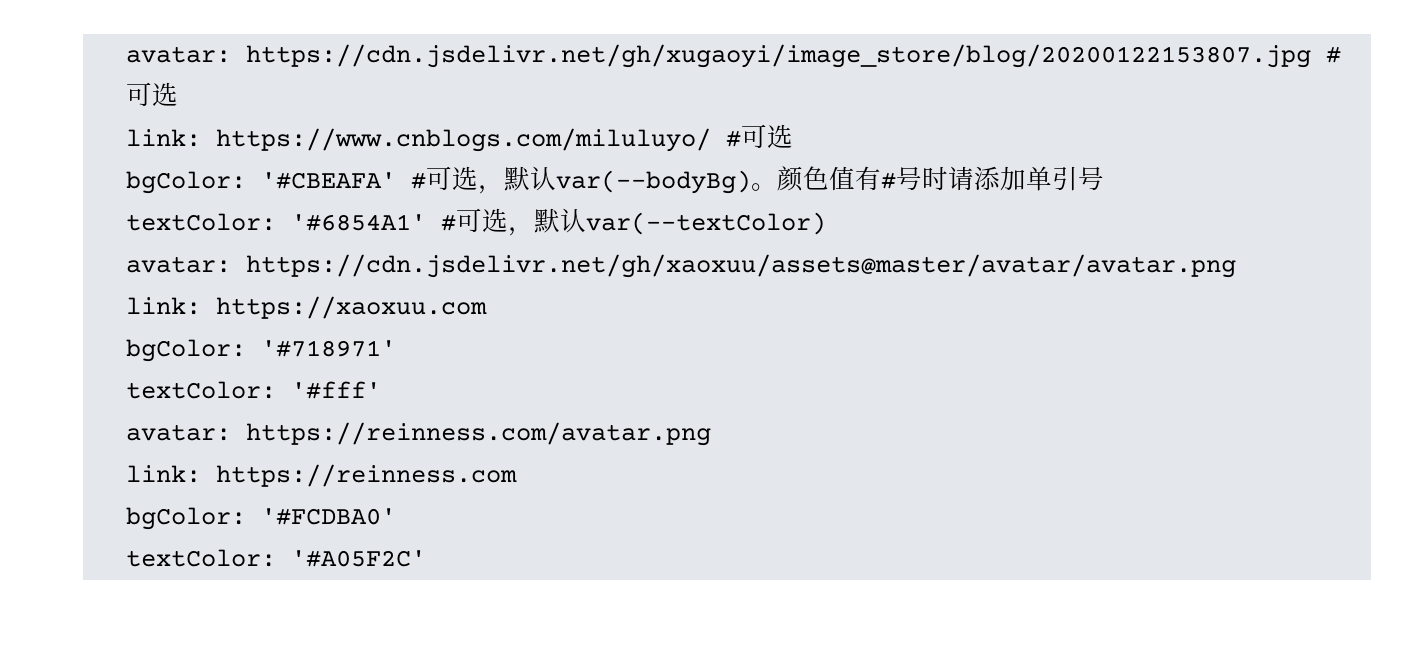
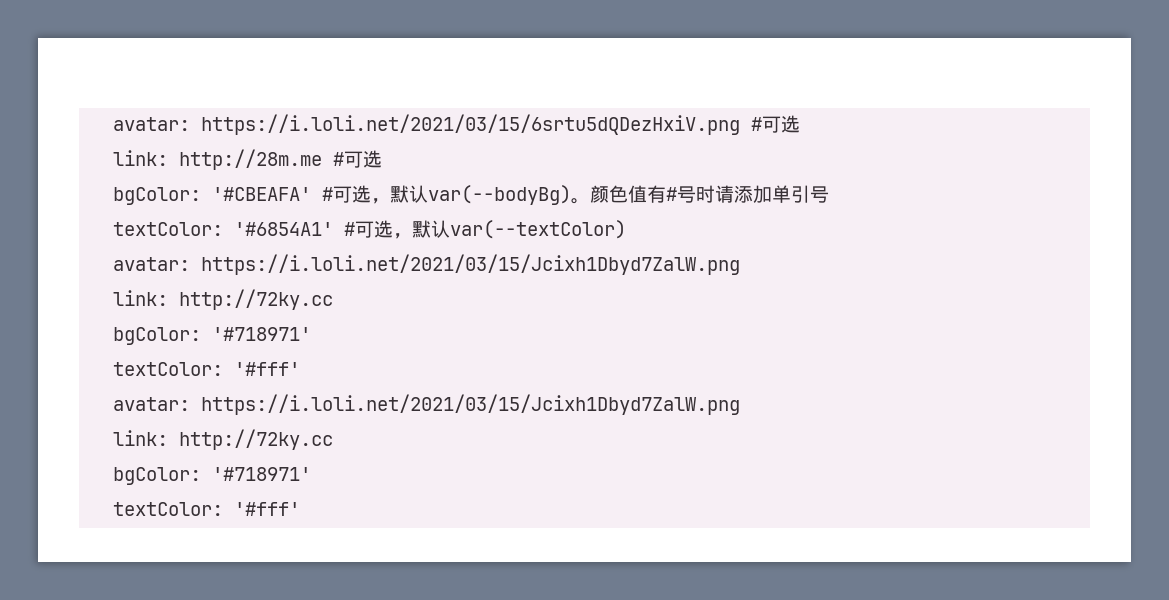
[125,44,1311,68] avatar: https://cdn.jsdelivr.net/gh/xugaoyi/image_store/blog/20200122153807.jpg -> [113,114,741,135] avatar: https://i.loli.net/2021/03/15/6srtu5dQDezHxiV.png
[215,128,711,152] https://www.cnblogs.com/miluluyo/ -> [179,149,323,170] http://28m.me
[245,254,1236,278] [125,296,487,319] https://cdn.jsdelivr.net/gh/xaoxuu/assets@master/avatar/avatar.png // link: https://xaoxuu.com -> [201,254,741,275] [113,289,334,310] https://i.loli.net/2021/03/15/Jcixh1Dbyd7ZalW.png // link: http://72ky.cc
[245,422,711,446] [125,464,517,487] [125,507,396,530] [125,549,426,567] https://reinness.com/avatar.png // link: https://reinness.com // bgColor: '#FCDBA0' // textColor: '#A05F2C' -> [201,394,741,415] [113,429,334,450] [113,467,312,485] [113,502,301,516] https://i.loli.net/2021/03/15/Jcixh1Dbyd7ZalW.png // link: http://72ky.cc // bgColor: '#718971' // textColor: '#fff'

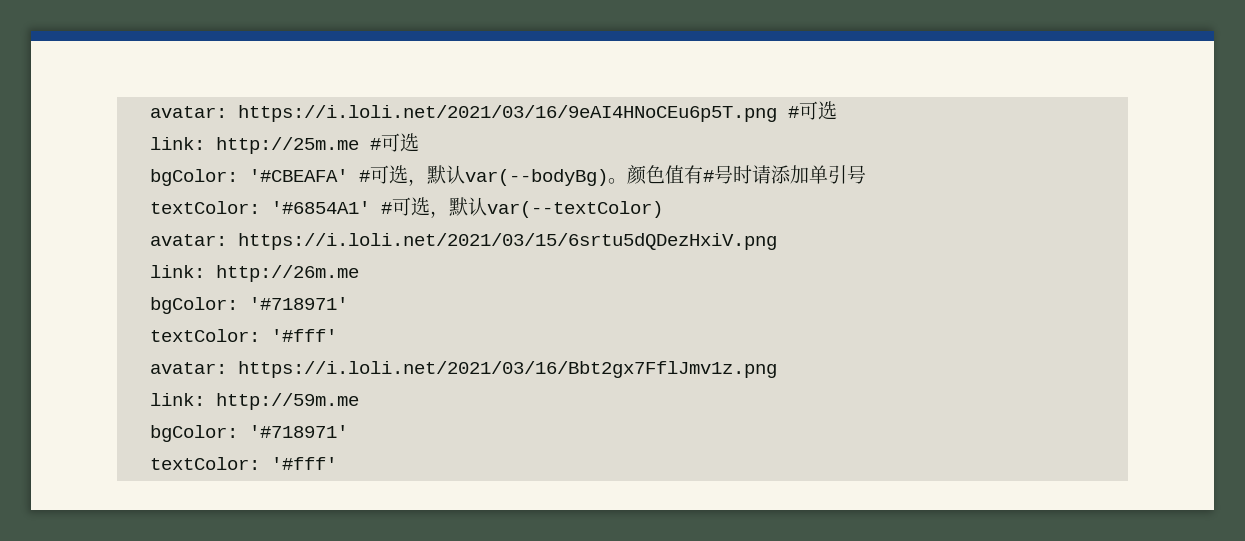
[113,114,741,135] avatar: https://i.loli.net/2021/03/15/6srtu5dQDezHxiV.png -> [149,105,777,122] avatar: https://i.loli.net/2021/03/16/9eAI4HNoCEu6p5T.png
[179,149,323,170] http://28m.me -> [215,137,359,154] http://25m.me
[201,254,741,275] [113,289,334,310] https://i.loli.net/2021/03/15/Jcixh1Dbyd7ZalW.png // link: http://72ky.cc -> [237,233,777,250] [149,265,359,282] https://i.loli.net/2021/03/15/6srtu5dQDezHxiV.png // link: http://26m.me
[201,394,741,415] [113,429,334,450] https://i.loli.net/2021/03/15/Jcixh1Dbyd7ZalW.png // link: http://72ky.cc -> [237,361,777,378] [149,393,359,410] https://i.loli.net/2021/03/16/Bbt2gx7FflJmv1z.png // link: http://59m.me

